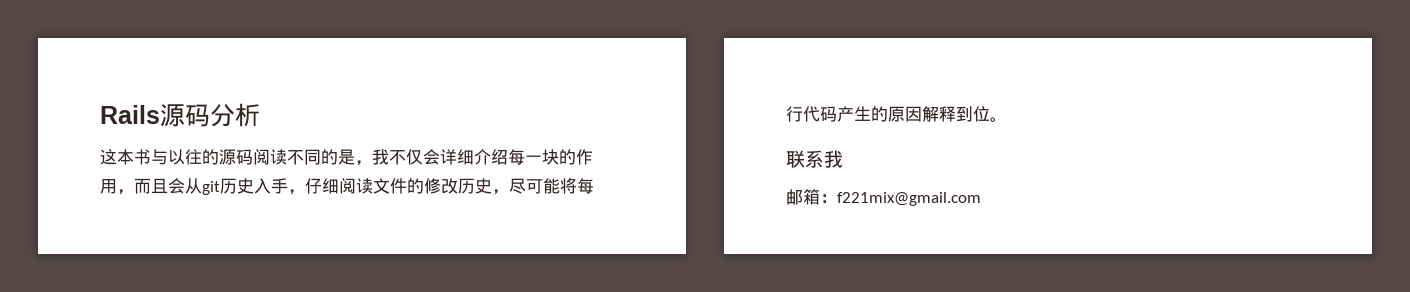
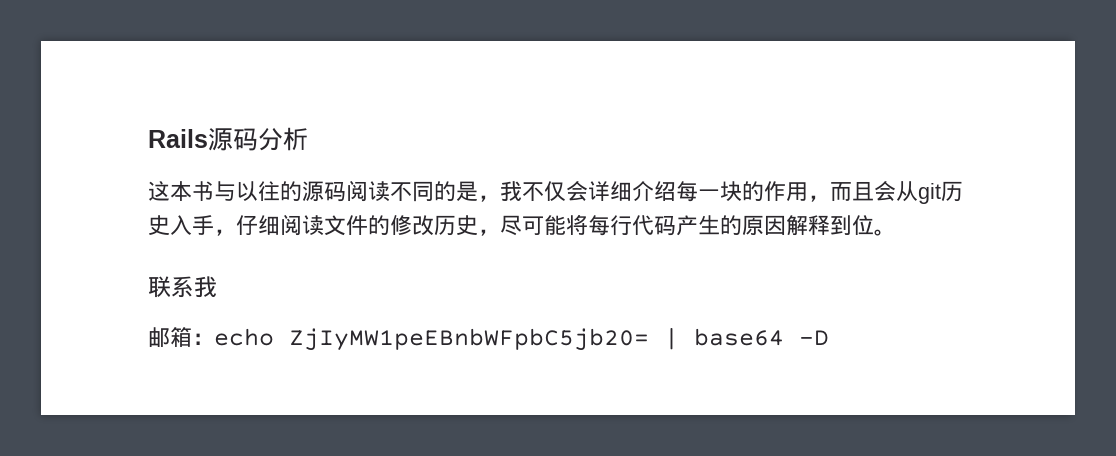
[837,192,981,206] f221mix@gmail.com -> [214,327,829,351] echo ZjIyMW1peEBnbWFpbC5jb20= | base64 -D

